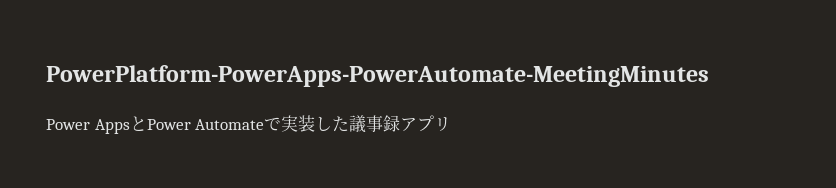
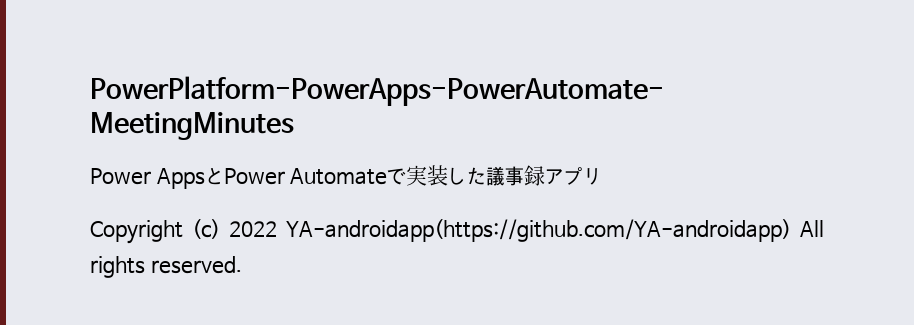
(452, 124) none -> [90,219,824,244] [90,256,242,278] // Copyright (c) 2022 YA-androidapp(https://github.com/YA-androidapp) All rights reserved.

